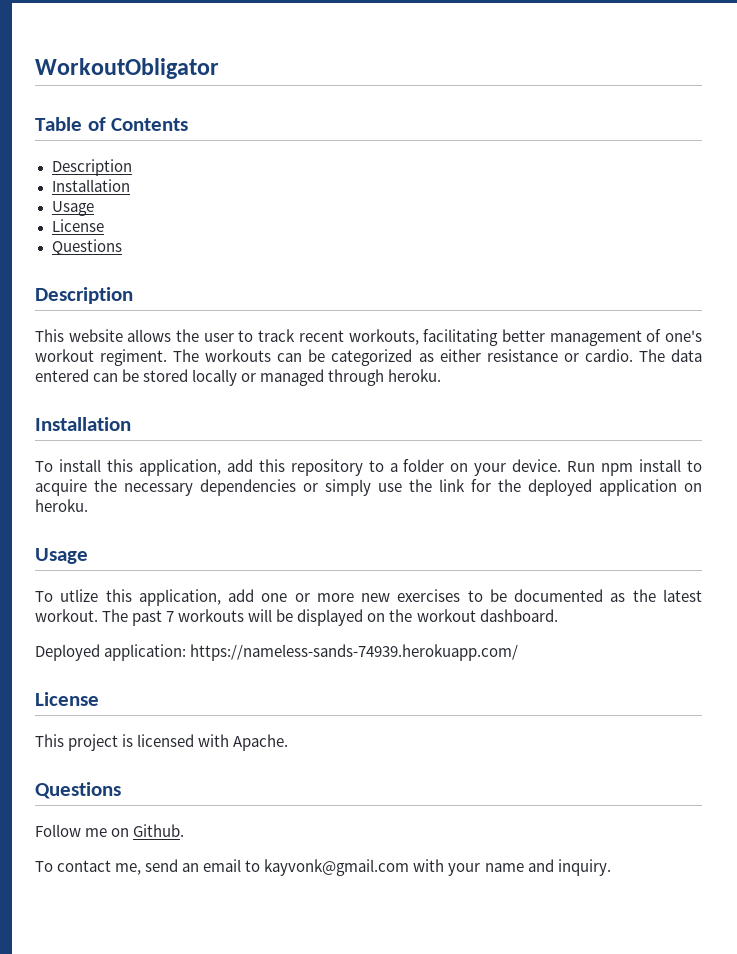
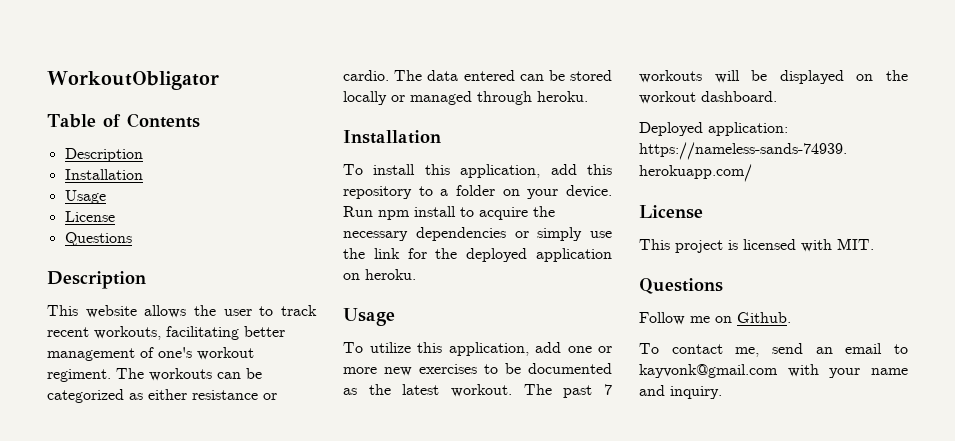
[60,589,99,602] utlize -> [369,342,411,353] utilize
[233,734,289,751] Apache. -> [837,238,874,250] MIT.

